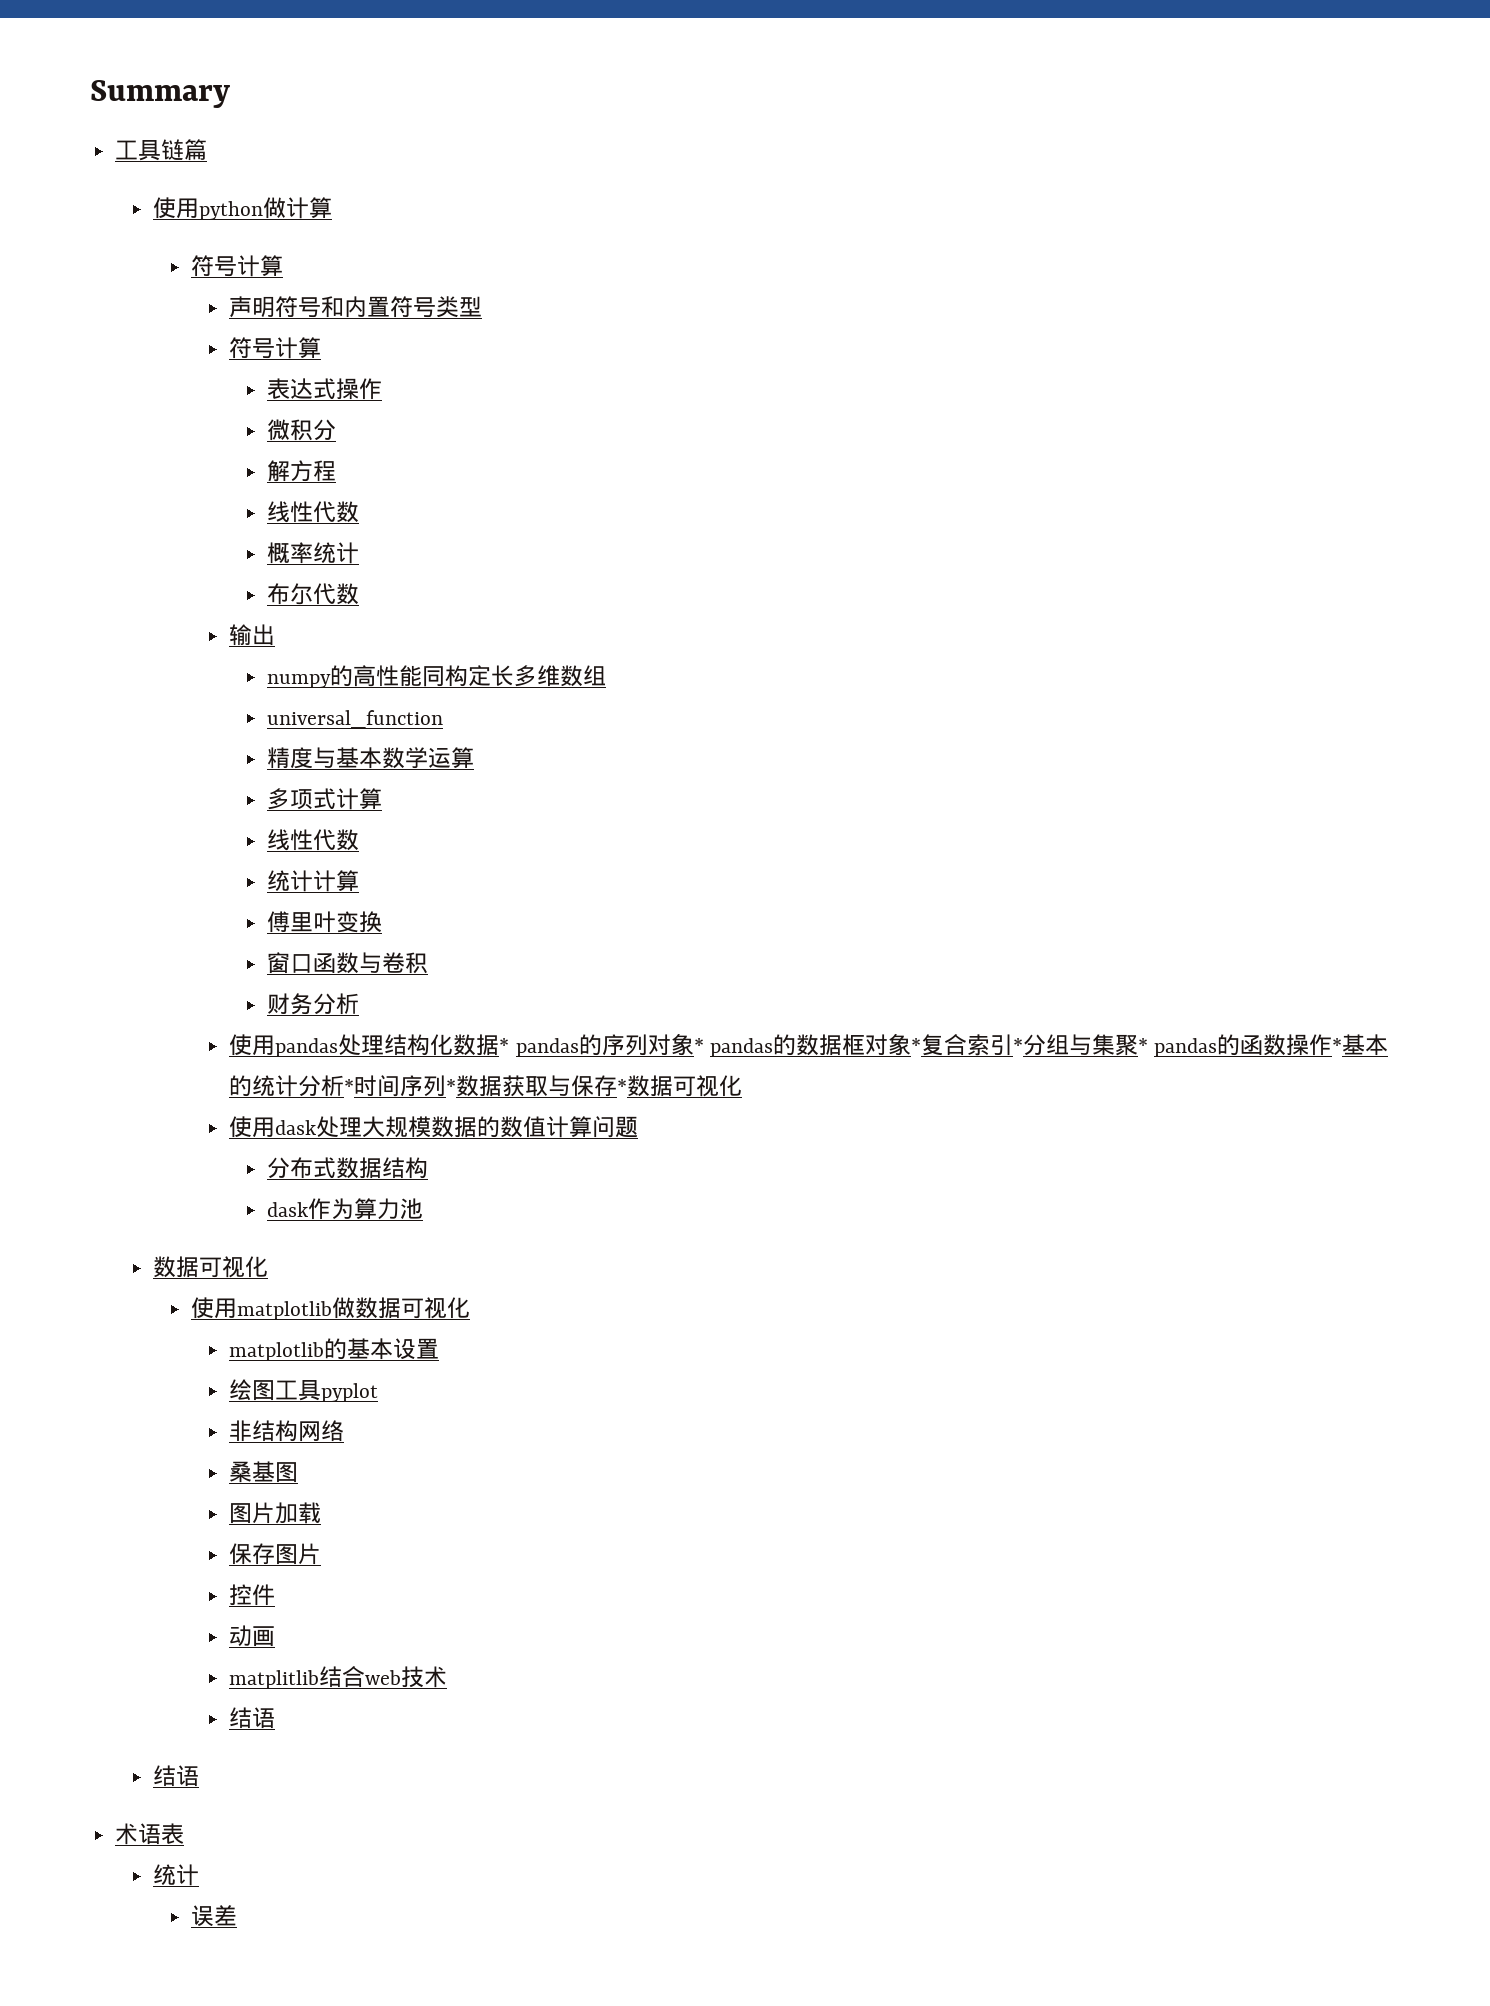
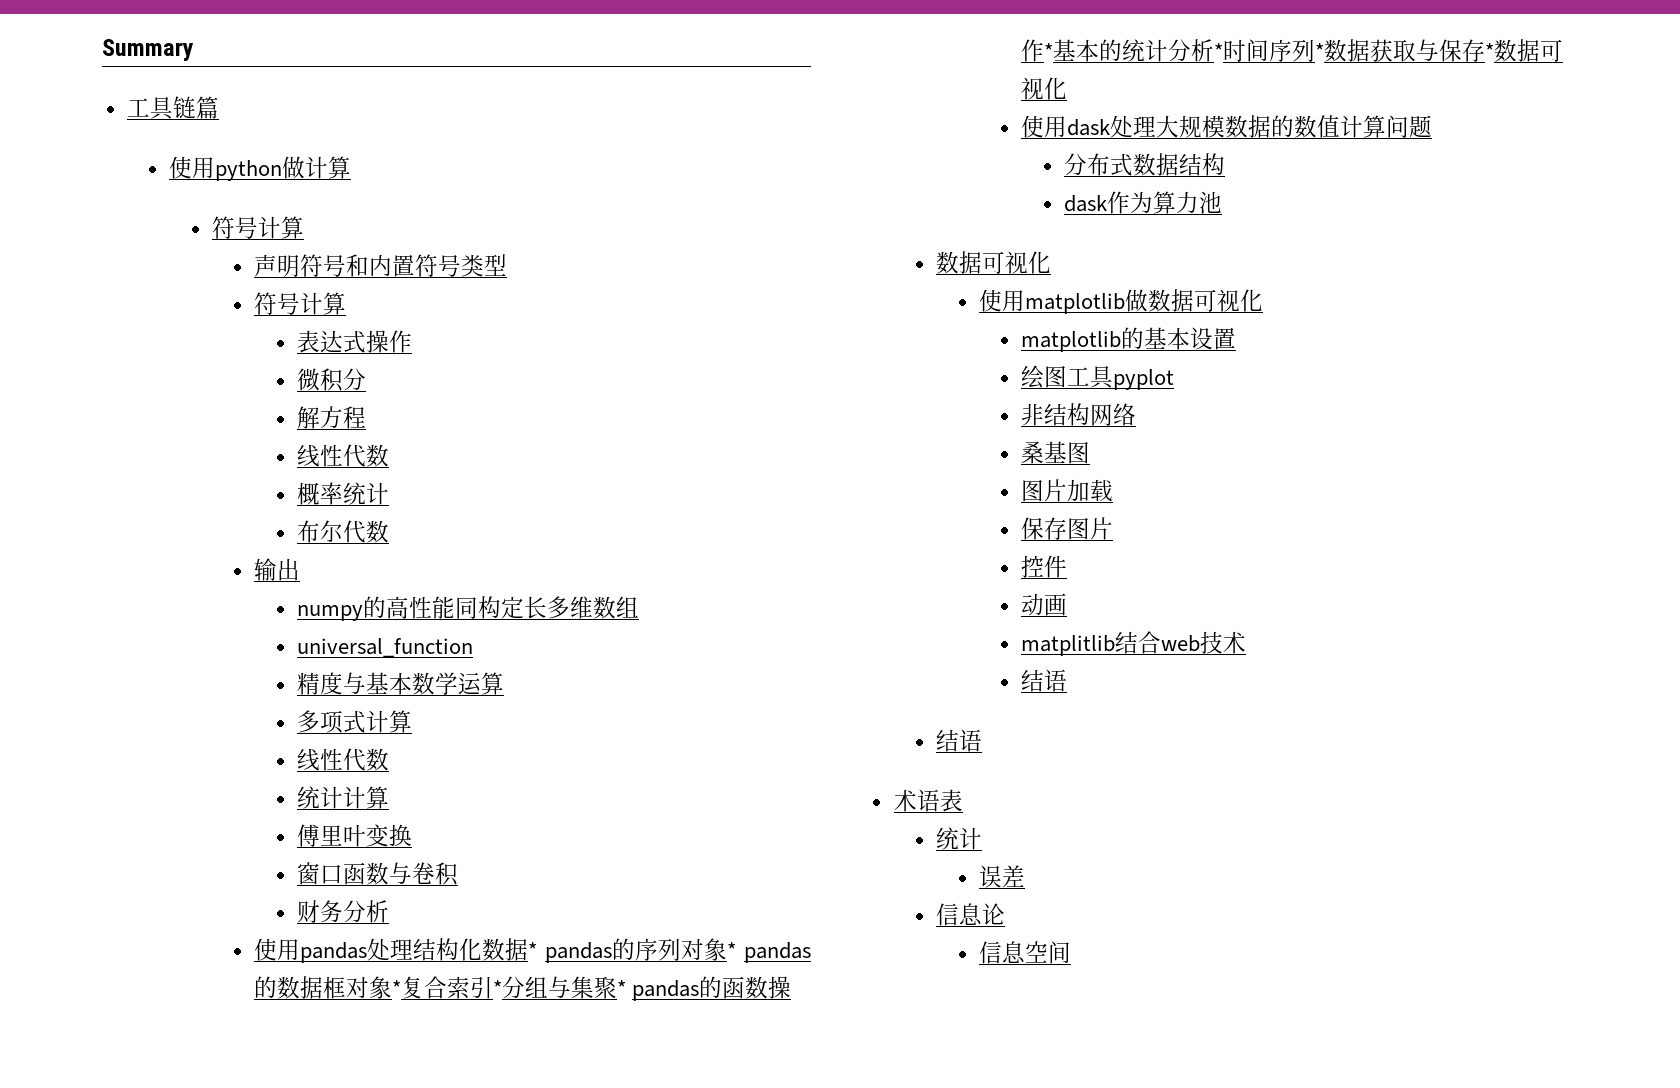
(238, 1915) none -> [936,903,1006,926] [978,941,1071,964] // 信息论 // 信息空间

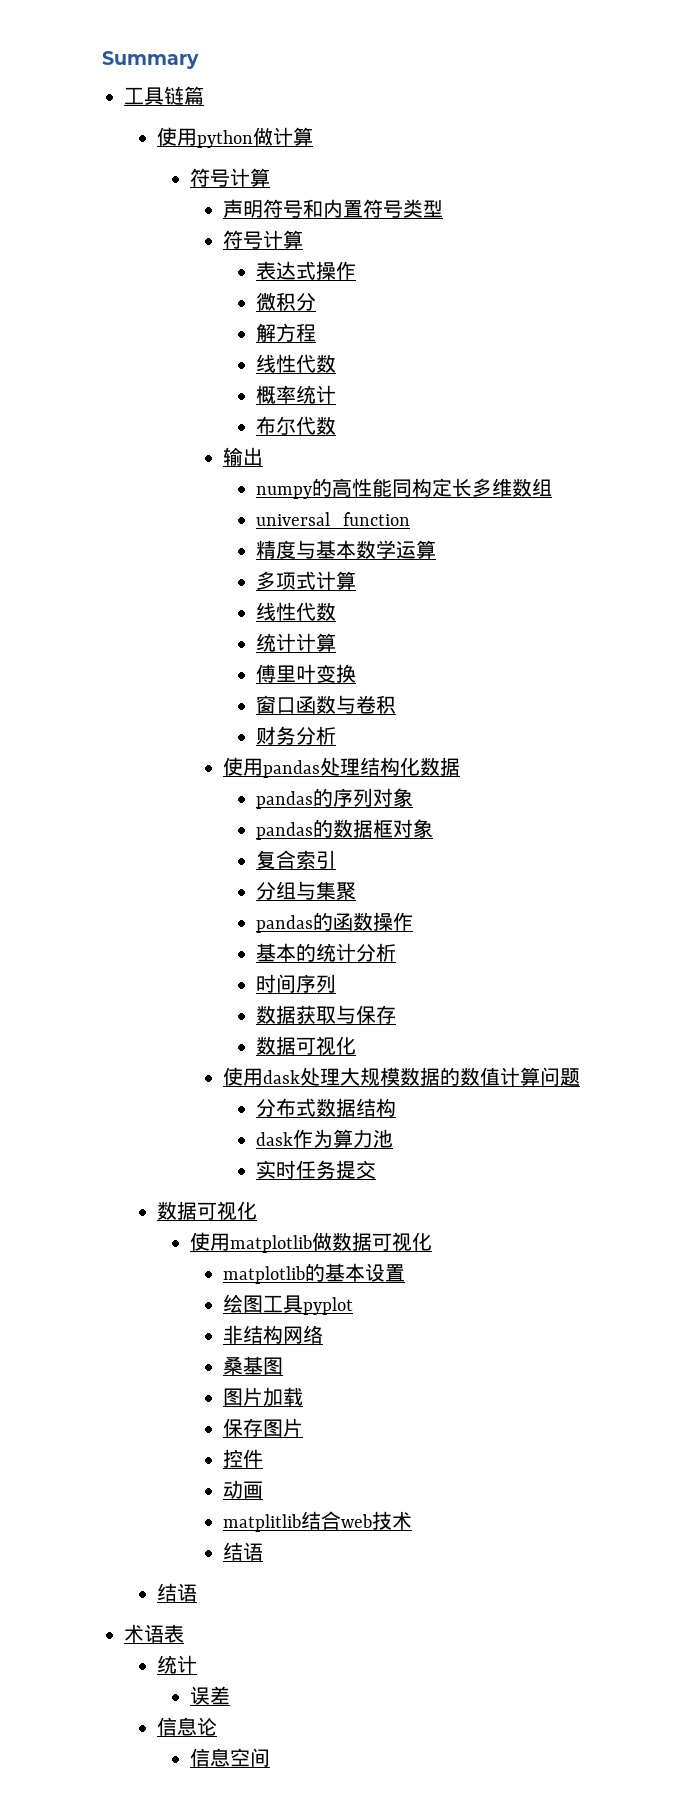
[528,942,538,958] * -> (460, 766) //
[727,942,737,958] * -> (413, 797) //
[392,980,402,996] * -> (433, 828) //
[493,980,503,996] * -> (336, 859) //
[617,980,627,996] * -> (356, 891) //
[1044,43,1054,59] * -> (413, 921) //
[1214,43,1224,59] * -> (396, 952) //
[1315,43,1325,59] * -> (336, 983) //
[1485,43,1495,59] * -> (396, 1014) //
(1222, 202) none -> [255,1160,376,1179] // 实时任务提交

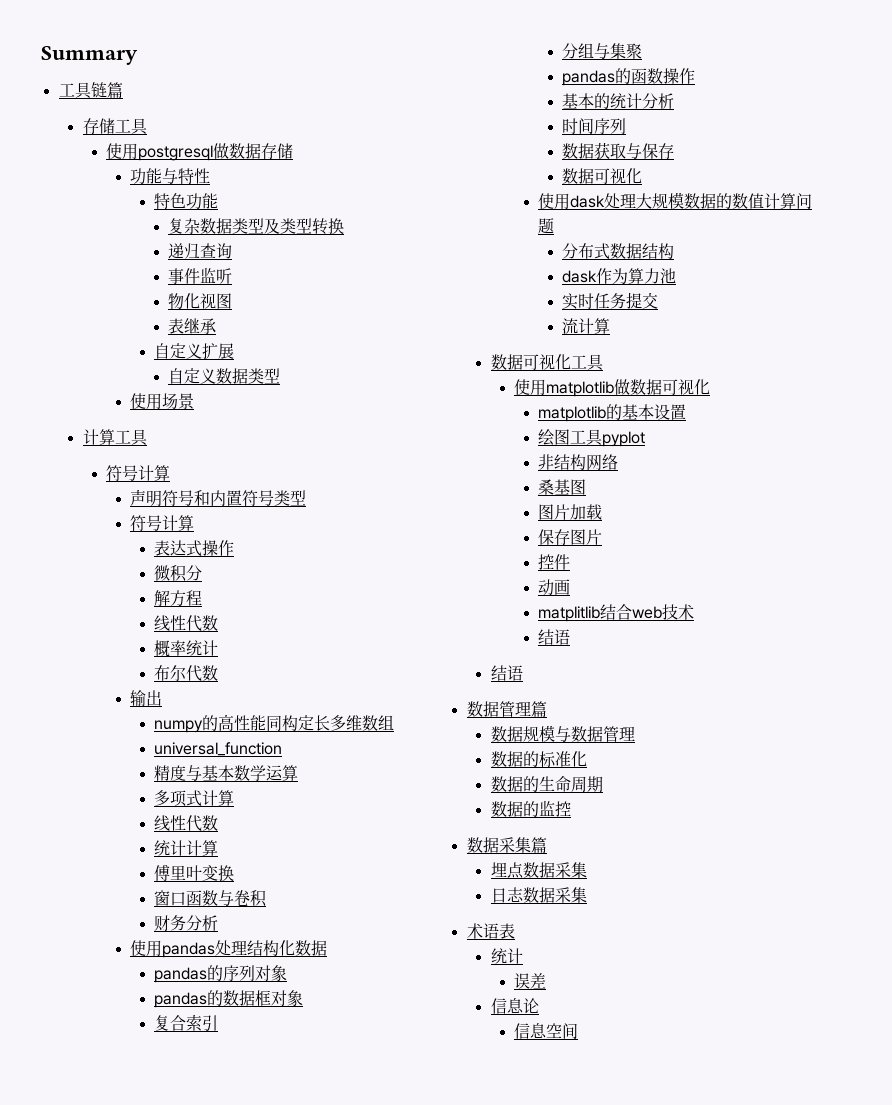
[156,127,313,148] // 使用python做计算 -> [82,118,148,135] [106,143,294,161] [130,168,211,185] [154,193,219,210] [168,218,345,235] [168,243,233,259] [168,267,233,284] [168,293,233,310] [168,318,217,334] [154,343,235,359] [168,368,281,384] [130,393,195,410] [82,429,148,446] // 存储工具 // 使用postgresql做数据存储 // 功能与特性 // 特色功能 // 复杂数据类型及类型转换 // 递归查询 // 事件监听 // 物化视图 // 表继承 // 自定义扩展 // 自定义数据类型 // 使用场景 // 计算工具
[156,1201,257,1221] // 数据可视化 -> [562,318,611,334] [490,354,604,371] // 流计算 // 数据可视化工具
(197, 1592) none -> [466,701,547,717] [490,725,635,742] [490,751,587,768] [490,776,603,793] [490,800,571,817] [466,837,547,853] [490,862,587,879] [490,887,587,903] // 数据管理篇 // 数据规模与数据管理 // 数据的标准化 // 数据的生命周期 // 数据的监控 // 数据采集篇 // 埋点数据采集 // 日志数据采集

